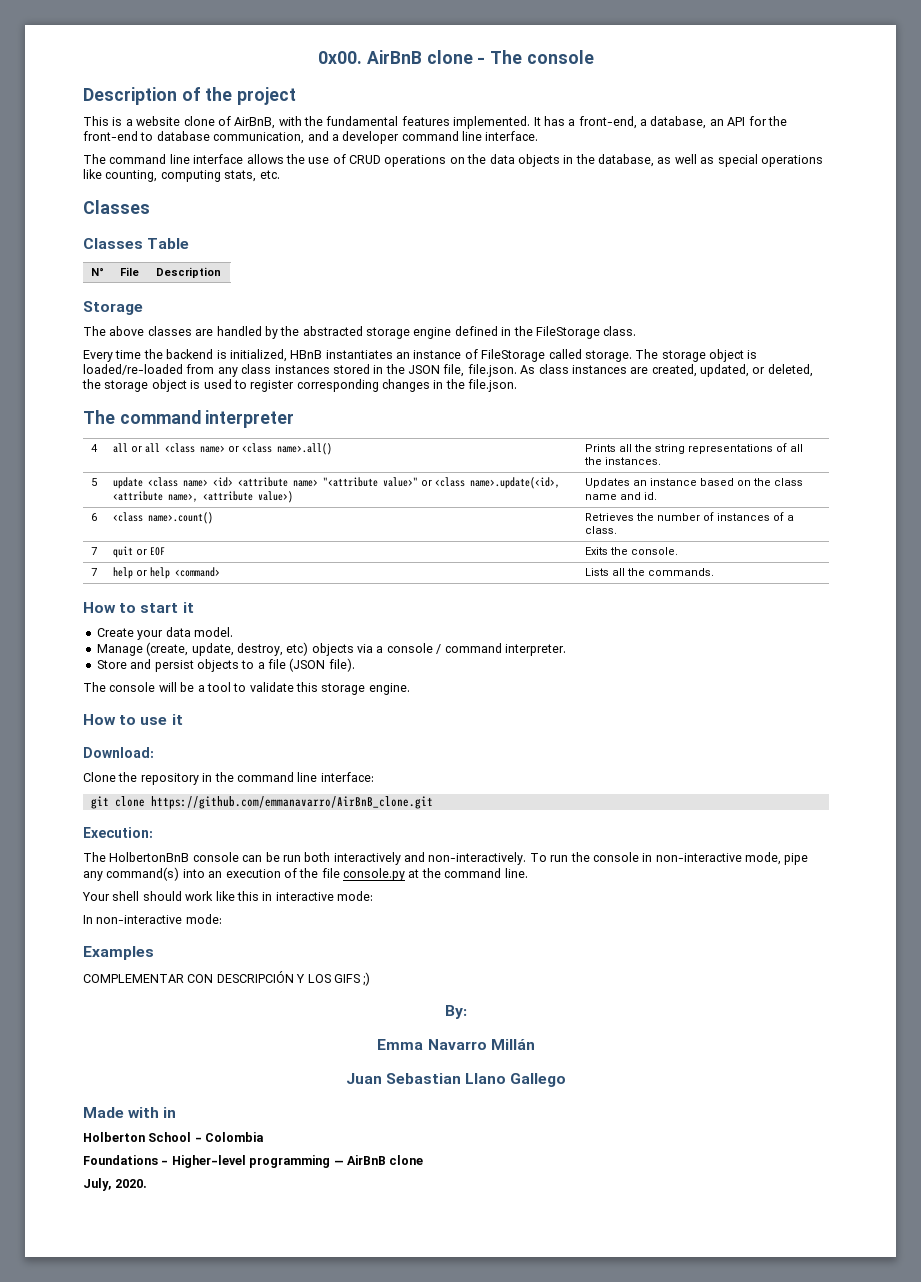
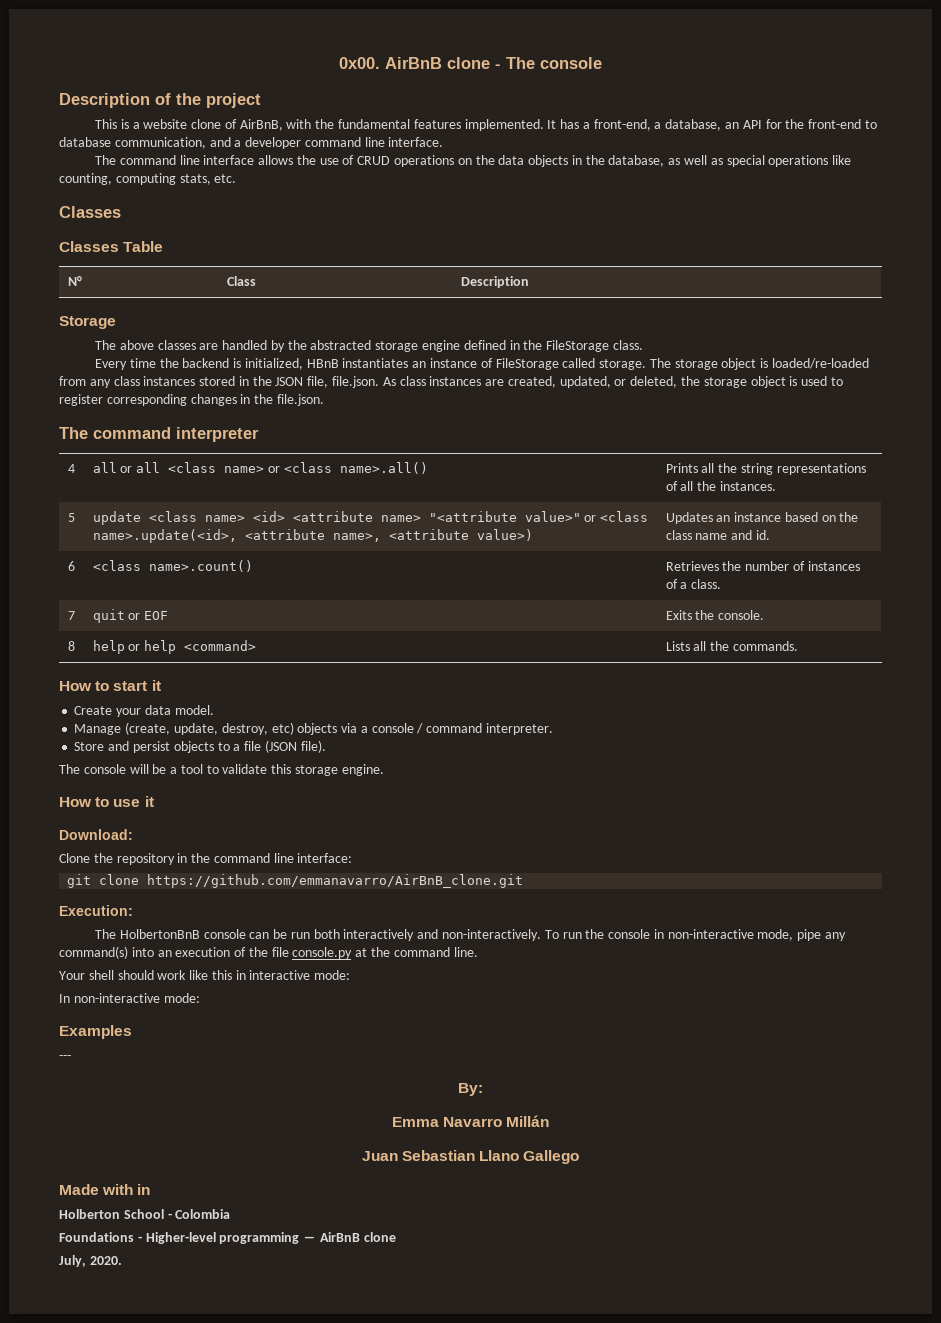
[119,267,139,276] File -> [226,276,256,286] Class
[90,568,97,576] 7 -> [67,641,75,651] 8
[83,971,371,986] COMPLEMENTAR CON DESCRIPCIÓN Y LOS GIFS ;) -> [59,1055,71,1060] ---

